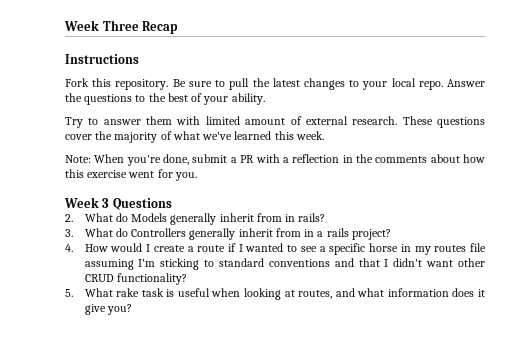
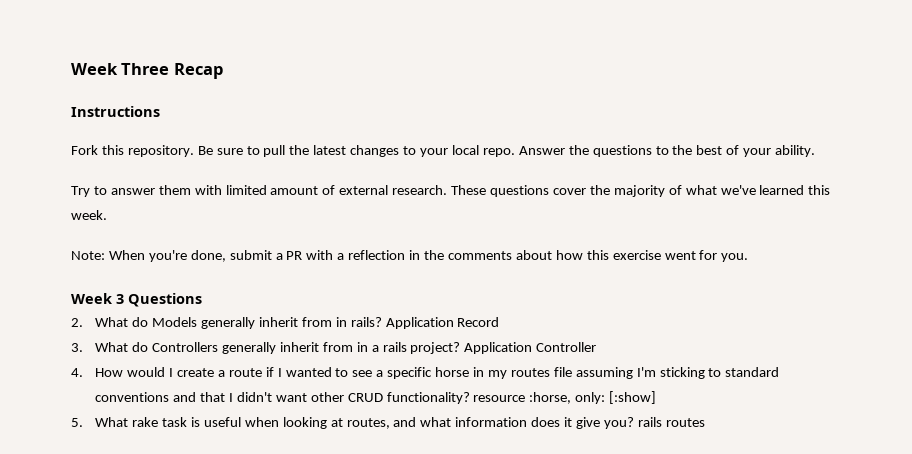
(326, 217) none -> [385,317,500,329] Application Record
(391, 234) none -> [464,342,597,354] Application Controller
(187, 279) none -> [473,391,657,404] resource :horse, only: [:show]
(132, 309) none -> [637,417,705,427] rails routes

